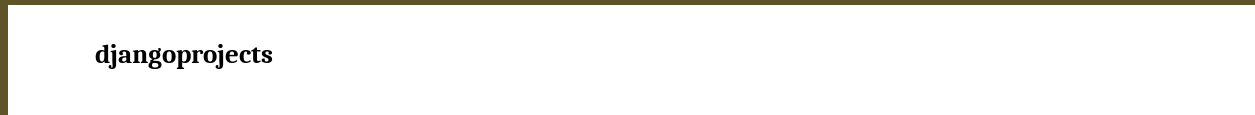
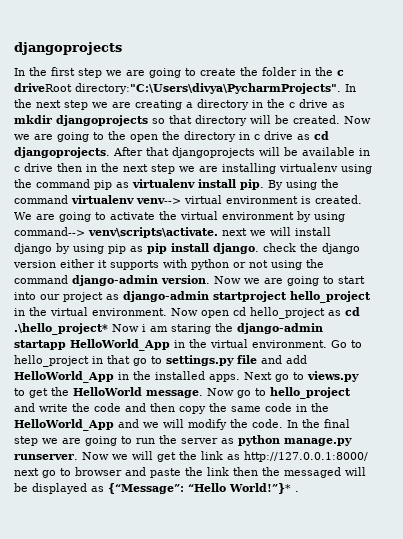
[95,44,273,69] djangoprojects -> [14,42,122,55] [14,67,344,78] [14,83,356,94] [14,99,345,110] [14,115,371,126] [14,131,329,142] [14,147,370,158] [14,163,372,174] [14,179,339,190] [14,195,362,204] [14,211,345,222] [14,227,331,238] [14,243,360,254] [13,259,324,270] [14,275,365,286] [14,291,371,303] [14,307,360,319] [14,323,323,335] [14,339,362,351] [14,355,307,367] [14,371,359,383] [14,387,351,399] [14,403,329,414] [14,419,350,431] [14,435,352,446] [14,451,368,462] [14,467,366,478] [14,483,299,494] djangoprojects // In the first step we are going to create the folder in the c driveRoot directory:"C:\Users\divya\PycharmProjects". In the next step we are creating a directory in the c drive as mkdir djangoprojects so that directory will be created. Now we are going to the open the directory in c drive as cd djangoprojects. After that djangoprojects will be available in c drive then in the next step we are installing virtualenv using the command pip as virtualenv install pip. By using the command virtualenv venv--> virtual environment is created. We are going to activate the virtual environment by using command--> venv\scripts\activate. next we will install django by using pip as pip install django. check the django version either it supports with python or not using the command django-admin version. Now we are going to start into our project as django-admin startproject hello_project in the virtual environment. Now open cd hello_project as cd .\hello_project* Now i am staring the django-admin startapp HelloWorld_App in the virtual environment. Go to hello_project in that go to settings.py file and add HelloWorld_App in the installed apps. Next go to views.py to get the HelloWorld message. Now go to hello_project and write the code and then copy the same code in the HelloWorld_App and we will modify the code. In the final step we are going to run the server as python manage.py runserver. Now we will get the link as http://127.0.0.1:8000/ next go to browser and paste the link then the messaged will be displayed as {“Message”: “Hello World!”}* .

